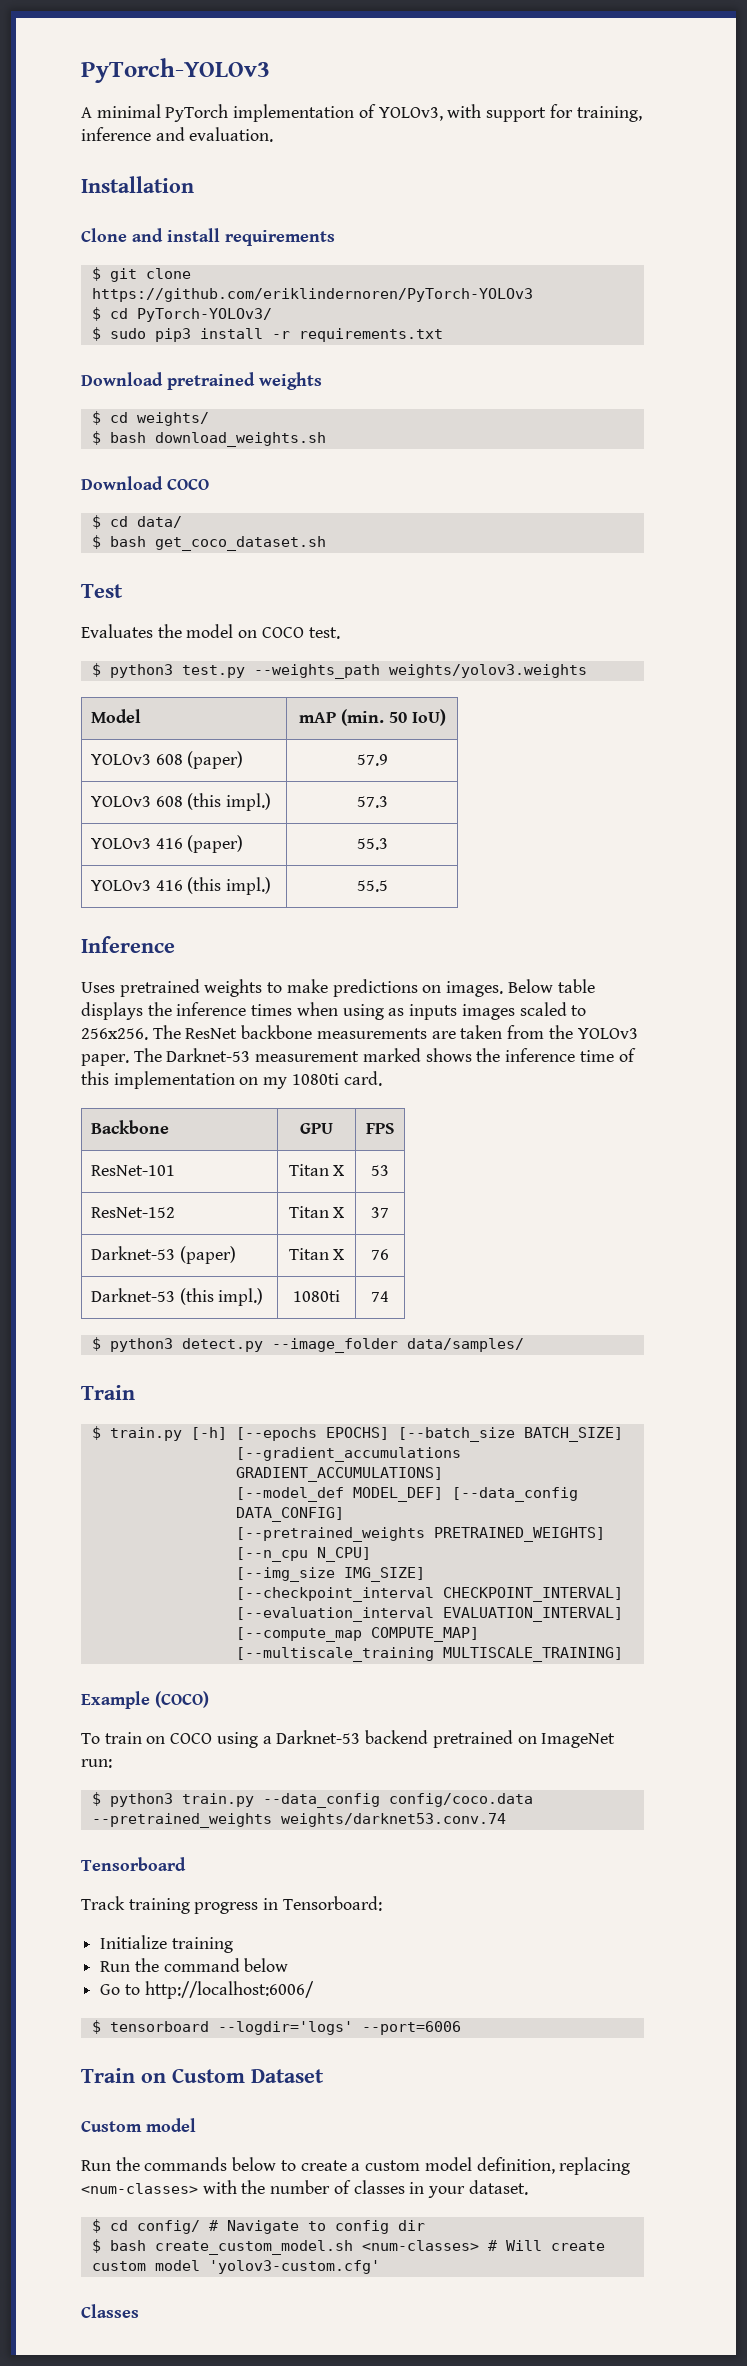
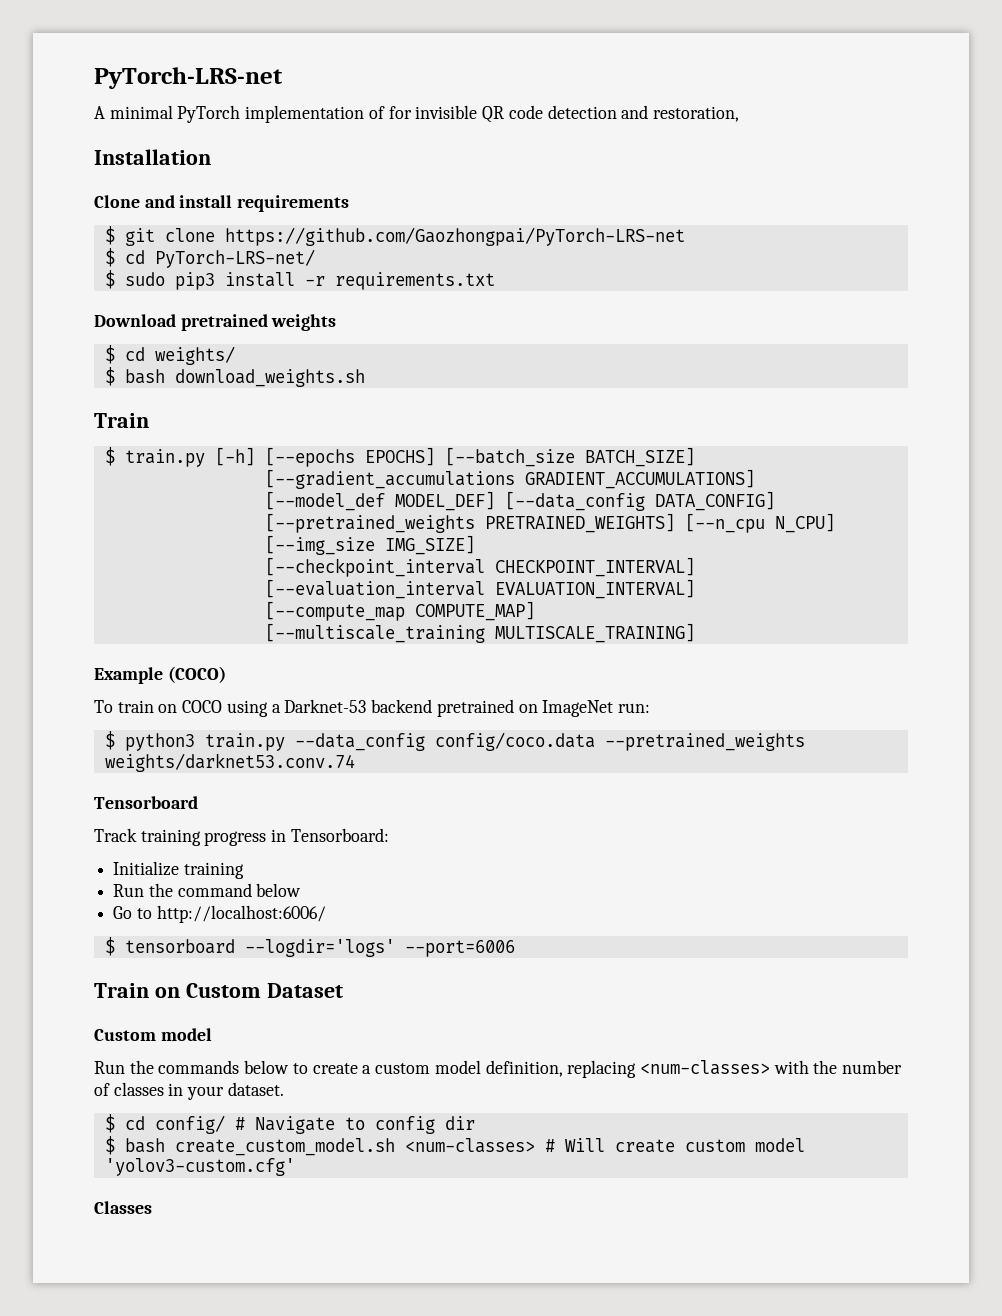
[81,58,270,83] PyTorch-YOLOv3 -> [94,67,283,89] PyTorch-LRS-net
[378,104,642,122] [81,127,274,142] YOLOv3, with support for training, inference and evaluation. -> [388,105,739,123] for invisible QR code detection and restoration,
[91,288,533,302] [91,307,272,322] https://github.com/eriklindernoren/PyTorch-YOLOv3 // $ cd PyTorch-YOLOv3/ -> [224,227,685,246] [104,248,315,268] https://github.com/Gaozhongpai/PyTorch-LRS-net // $ cd PyTorch-LRS-net/
[81,476,209,490] [91,515,182,529] [91,535,326,551] [81,584,123,598] [81,624,340,639] [91,663,587,679] [91,709,142,723] [298,709,446,726] [91,751,244,769] [356,754,388,766] [91,793,272,811] [356,796,388,808] [91,835,244,853] [356,838,388,850] [91,877,272,895] [356,880,388,892] [81,936,175,953] [81,979,595,997] [81,1002,587,1020] [81,1025,638,1040] [81,1048,636,1066] [81,1071,382,1089] [91,1120,170,1134] [300,1123,333,1134] [366,1123,394,1134] [91,1165,176,1176] [288,1164,345,1176] [371,1165,389,1176] [91,1207,176,1218] [288,1206,345,1218] [371,1207,389,1218] [91,1246,236,1264] [288,1248,345,1260] [371,1249,389,1260] [91,1288,264,1306] [293,1290,340,1302] [371,1291,389,1302] [91,1337,524,1353] // Download COCO // $ cd data/ // $ bash get_coco_dataset.sh // Test // Evaluates the model on COCO test. // $ python3 test.py --weights_path weights/yolov3.weights // Model | mAP (min. 50 IoU) // YOLOv3 608 (paper) | 57.9 // YOLOv3 608 (this impl.) | 57.3 // YOLOv3 416 (paper) | 55.3 // YOLOv3 416 (this impl.) | 55.5 // Inference // Uses pretrained weights to make predictions on images. Below table displays the inference times when using as inputs images scaled to 256x256. The ResNet backbone measurements are taken from the YOLOv3 paper. The Darknet-53 measurement marked shows the inference time of this implementation on my 1080ti card. // Backbone | GPU | FPS // ResNet-101 | Titan X | 53 // ResNet-152 | Titan X | 37 // Darknet-53 (paper) | Titan X | 76 // Darknet-53 (this impl.) | 1080ti | 74 // $ python3 detect.py --image_folder data/samples/ -> (365, 378) none

